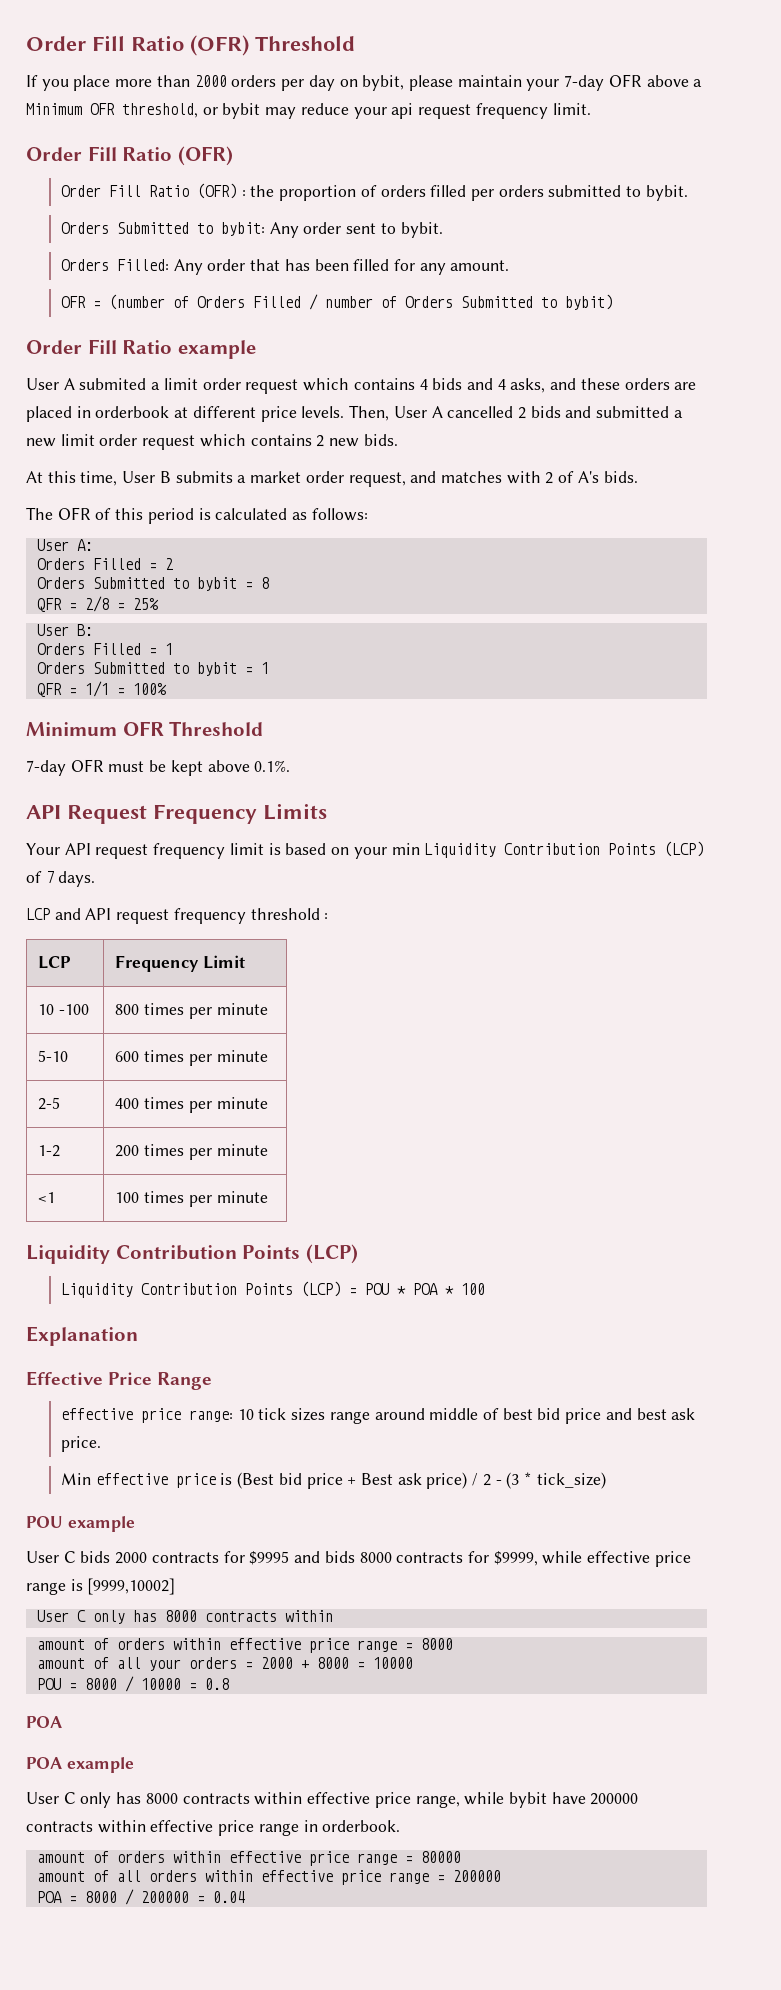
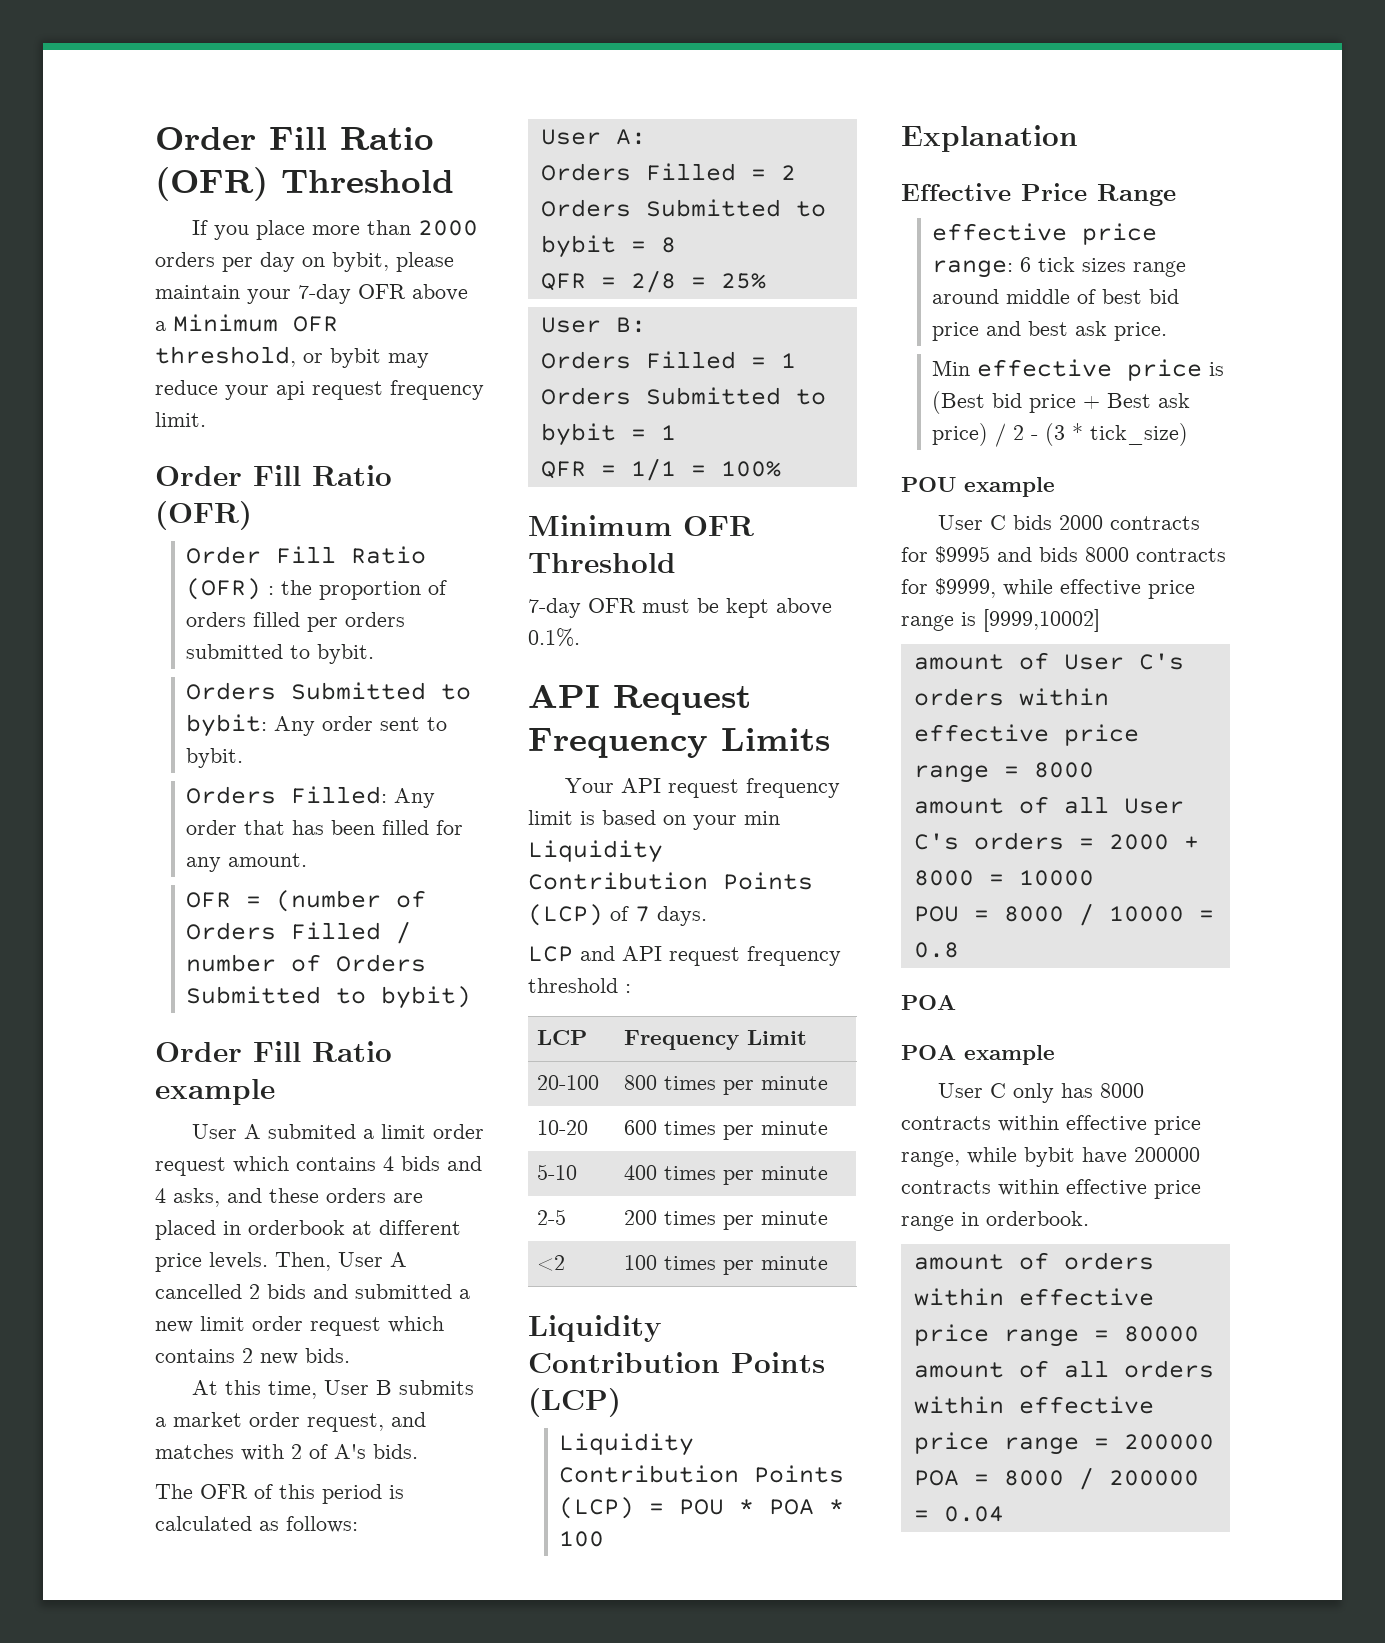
[38,1004,90,1015] 10 -100 -> [537,1075,600,1090] 20-100
[38,1050,69,1062] 5-10 -> [537,1120,589,1135] 10-20
[38,1097,61,1110] 2-5 -> [537,1164,578,1180] 5-10
[38,1145,61,1157] 1-2 -> [537,1209,567,1225] 2-5
[38,1192,56,1203] <1 -> [537,1255,566,1271] <2
[237,1409,254,1420] 10 -> [1020,257,1032,272] 6
[36,1610,333,1624] [36,1638,109,1650] // User C only has 8000 contracts within // amount of -> [913,652,1184,670] // amount of User C's
[148,1659,181,1671] your -> [1123,798,1184,814] [913,833,959,850] User C's

